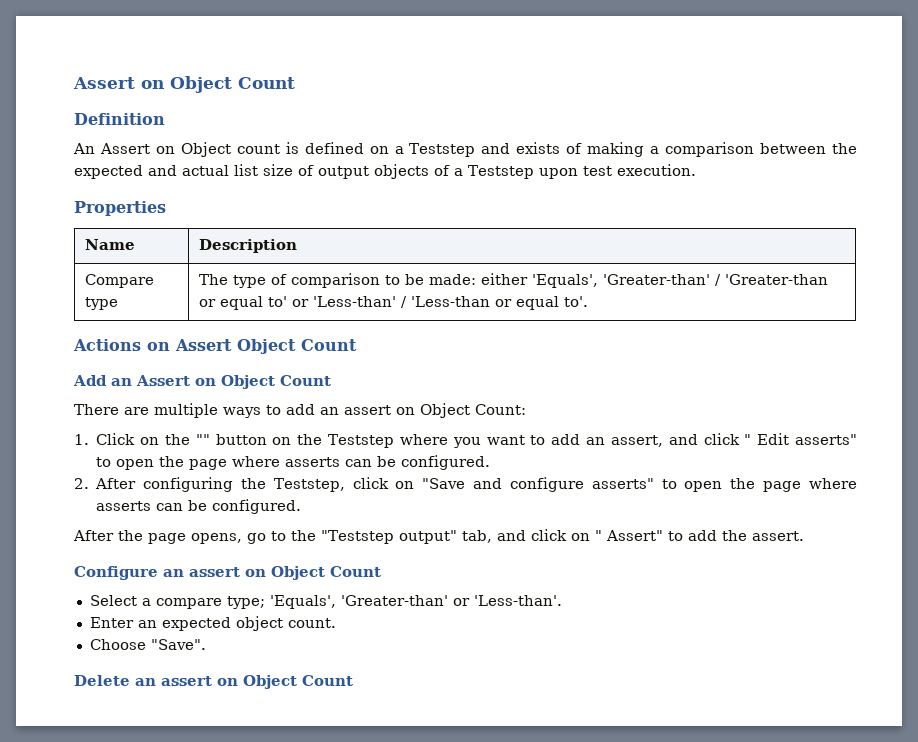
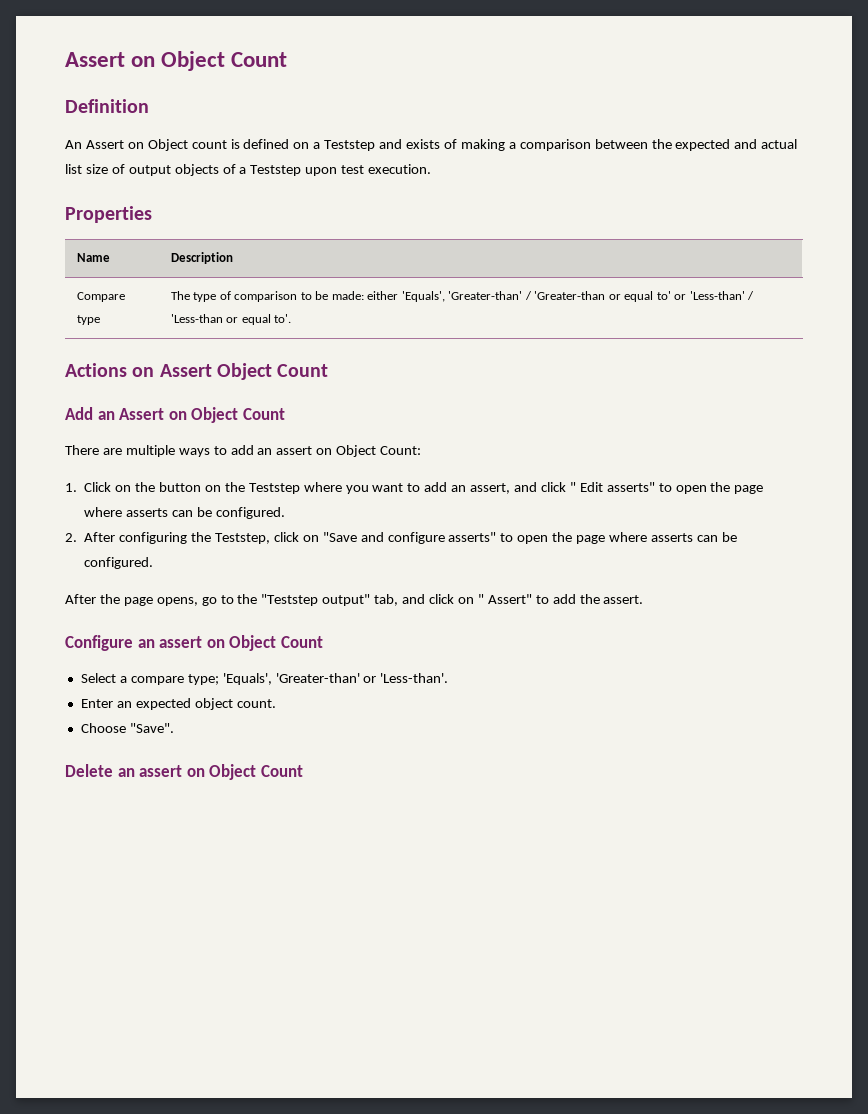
[195,434,210,445] "" -> (156, 487) none

